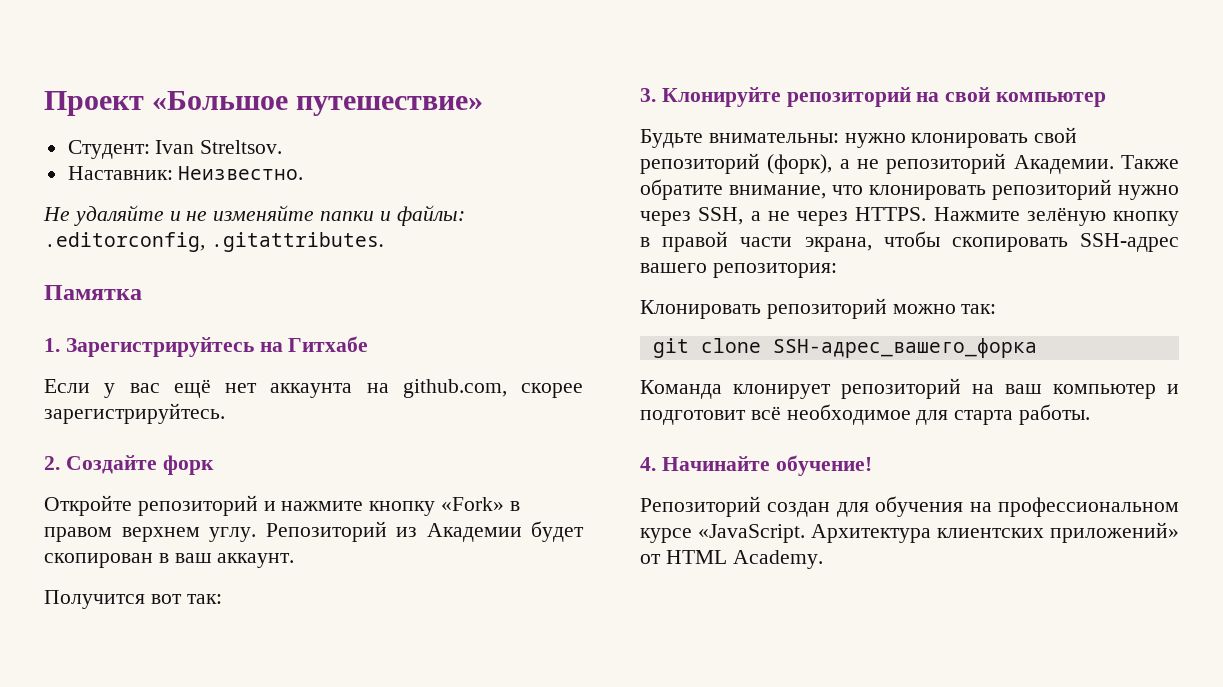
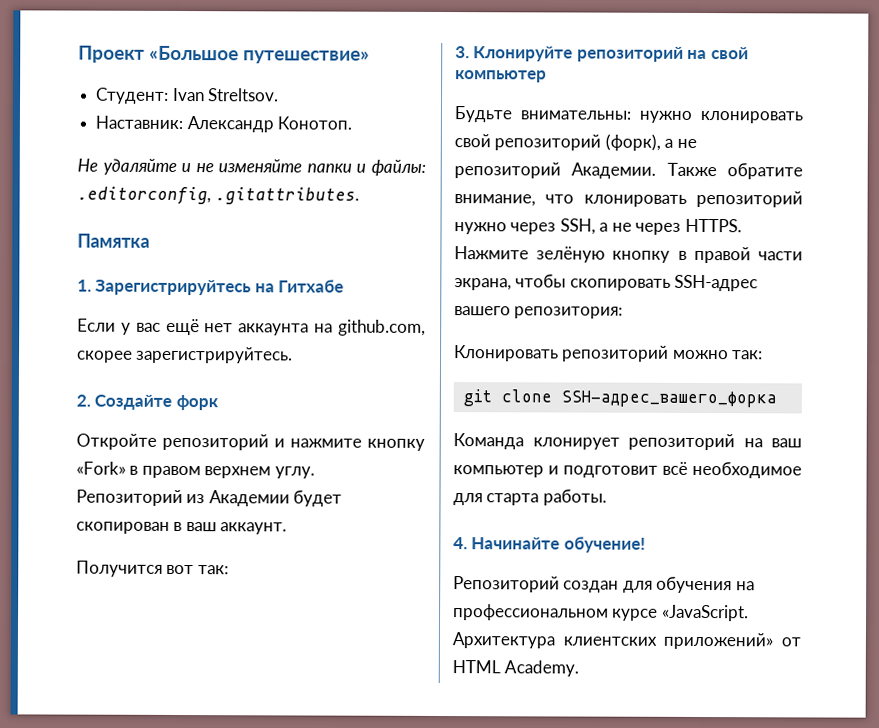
[178,166,304,180] Неизвестно. -> [186,116,353,133] Александр Конотоп.

